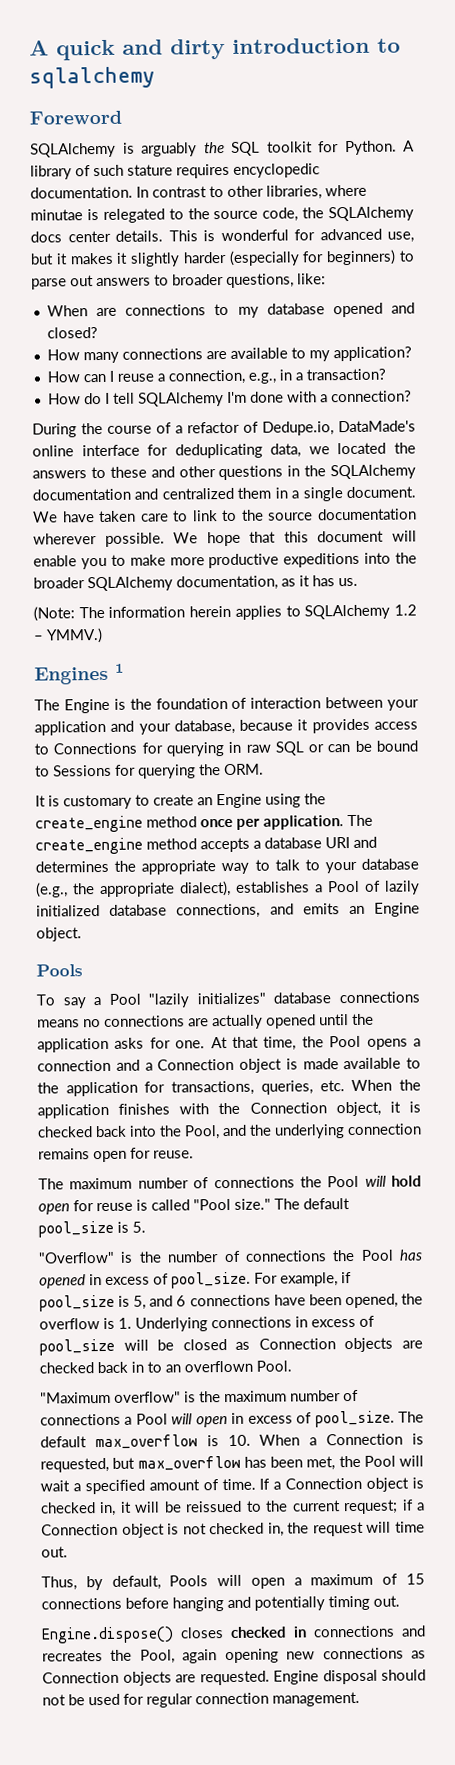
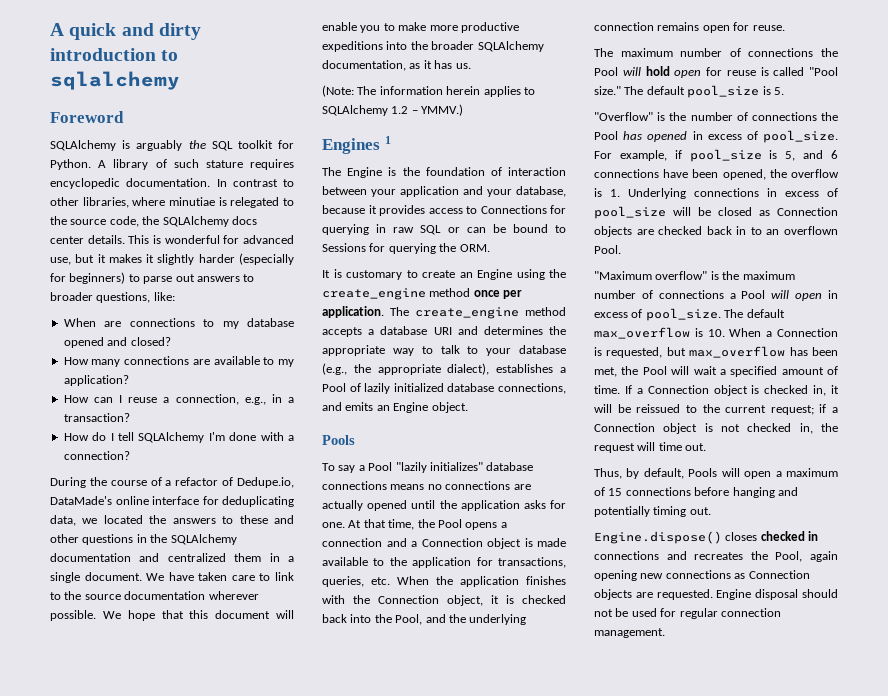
[30,209,83,221] minutae -> [169,197,215,206] minutiae

